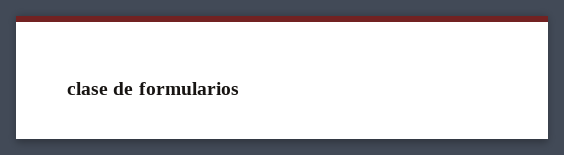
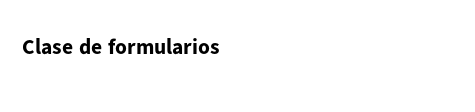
[67,82,108,95] clase -> [22,38,73,55] Clase

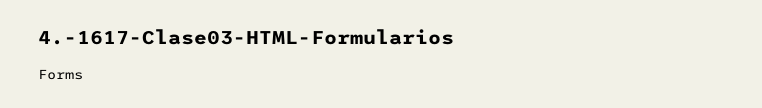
[22,38,220,55] Clase de formularios -> [38,29,454,45] [38,69,83,80] 4.-1617-Clase03-HTML-Formularios // Forms

